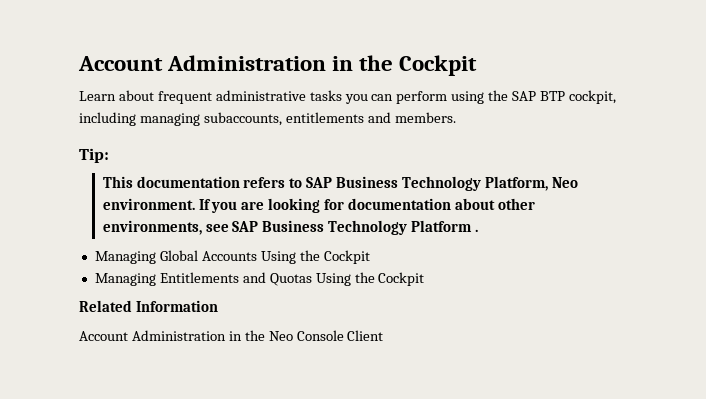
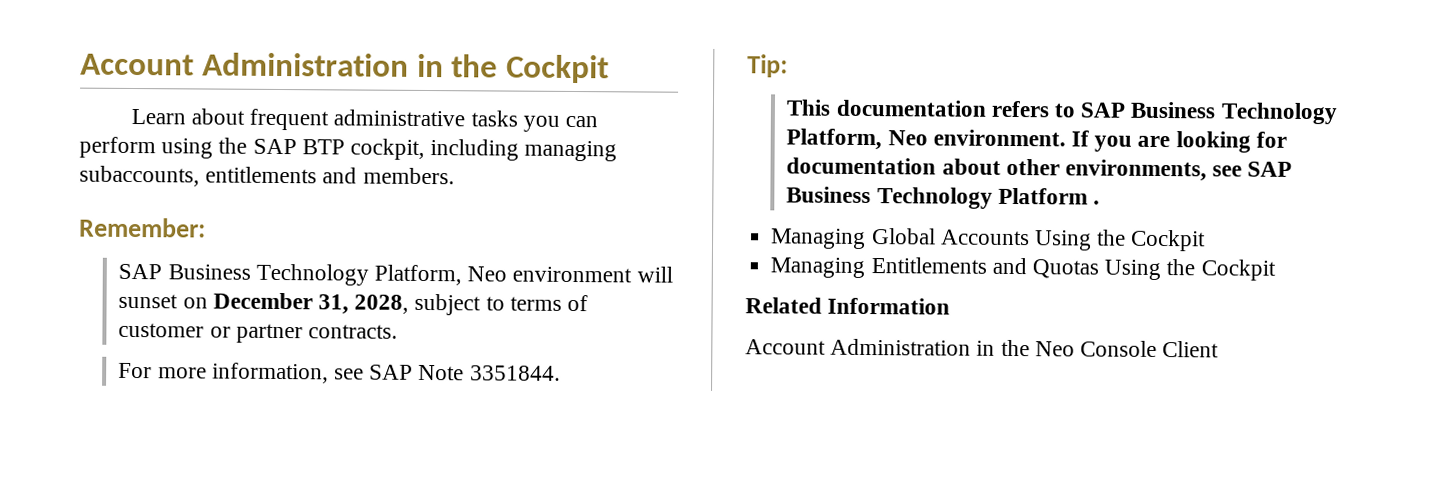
(456, 117) none -> [79,217,206,238] [118,263,673,286] [118,292,589,316] [118,322,399,344] [118,362,561,384] // Remember: // SAP Business Technology Platform, Neo environment will sunset on December 31, 2028, subject to terms of customer or partner contracts. // For more information, see SAP Note 3351844.

